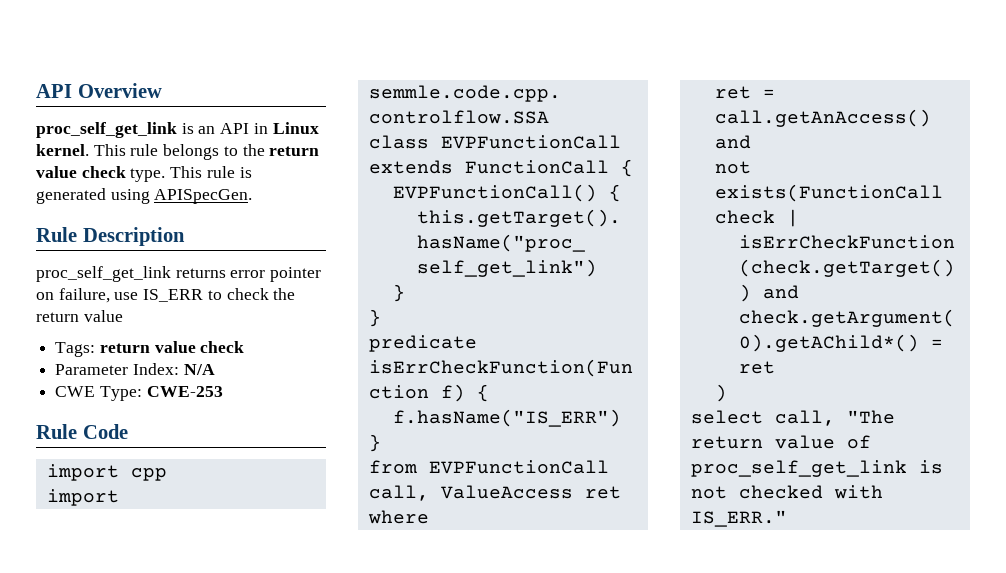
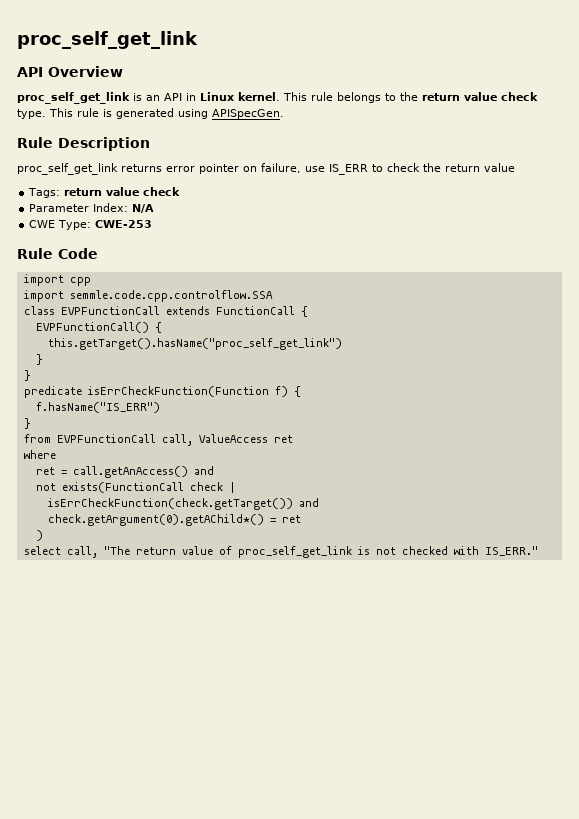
(36, 91) none -> [17,31,198,49] proc_self_get_link //

